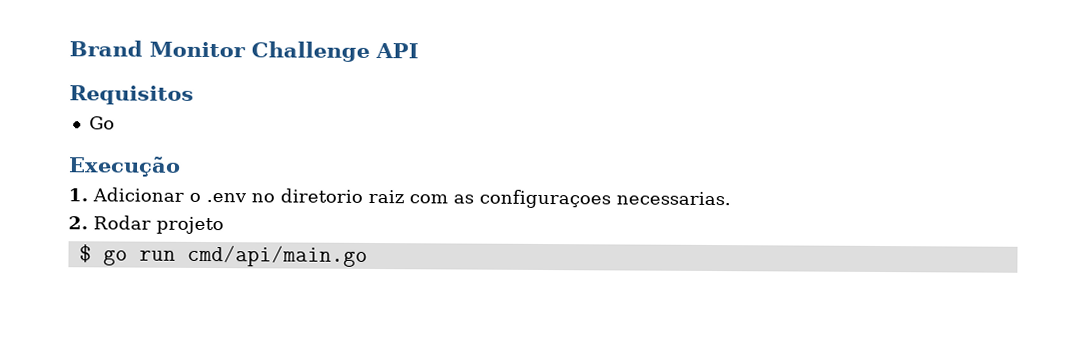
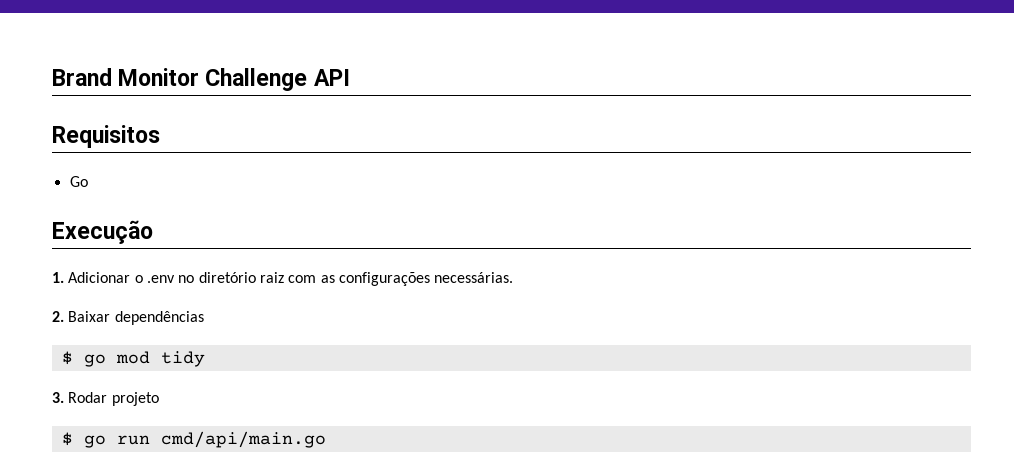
[280,188,363,203] diretorio -> [198,272,256,283] diretório
[479,189,731,209] configuraçoes necessarias. -> [338,272,514,286] configurações necessárias.
(88, 223) none -> [68,311,204,325] [61,351,205,367] [52,392,64,403] Baixar dependências // $ go mod tidy // 3.

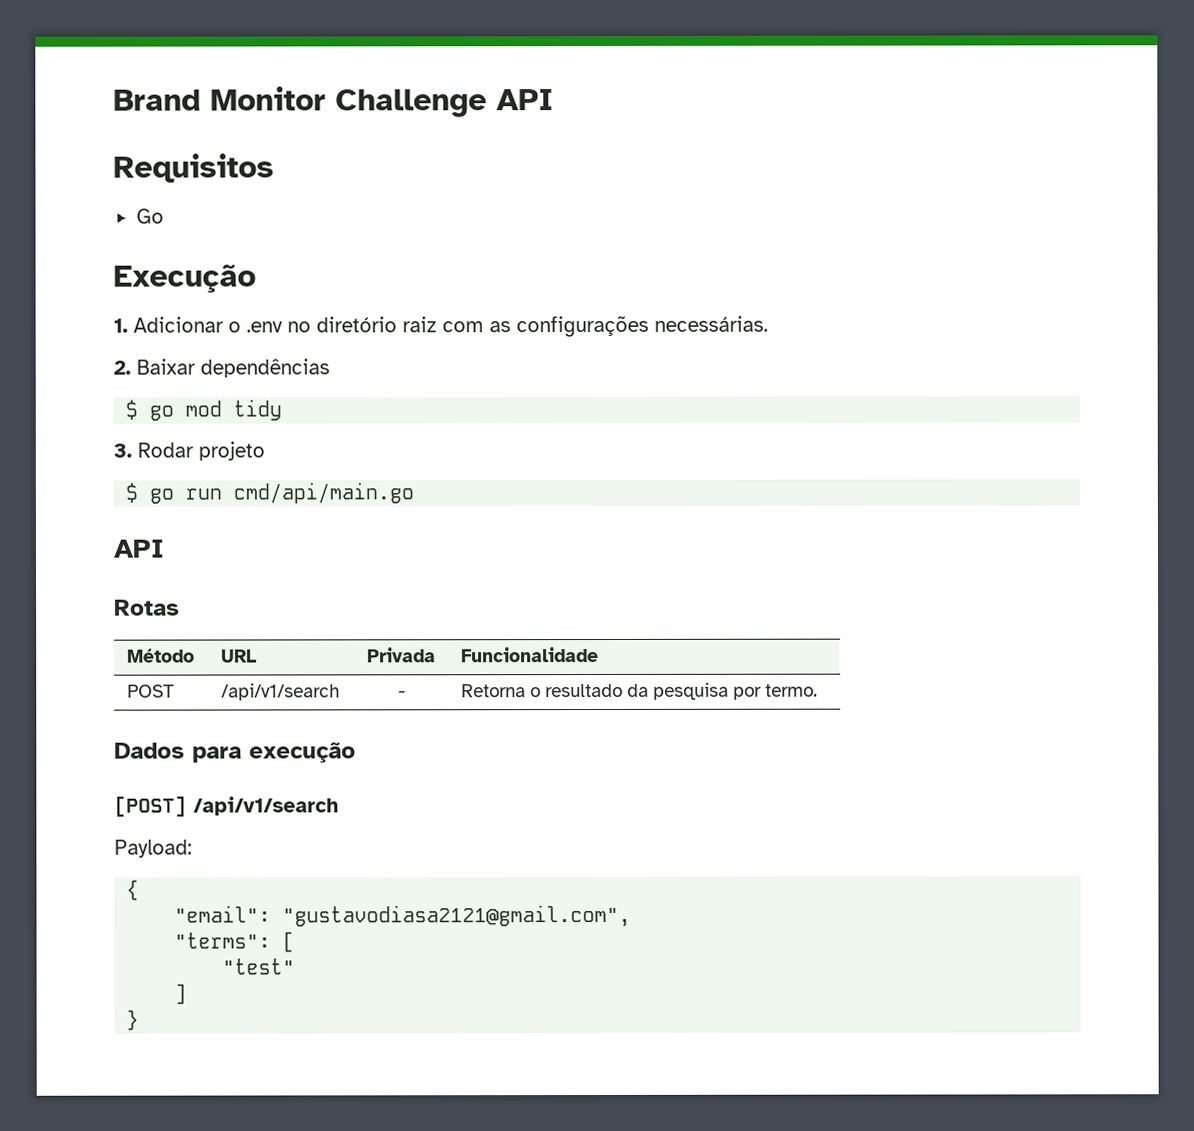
(326, 439) none -> [113,539,164,558] [114,599,180,616] [127,648,196,663] [221,649,258,663] [367,647,436,663] [461,646,600,663] [127,684,176,698] [221,683,341,701] [397,690,406,698] [461,682,819,700] [114,742,356,764] [114,796,339,817] [114,839,192,858] [126,879,140,901] [174,904,632,928] [174,931,296,953] [222,958,296,975] [174,983,188,1005] [126,1009,140,1031] // API // Rotas // Método | URL | Privada | Funcionalidade // POST | /api/v1/search | - | Retorna o resultado da pesquisa por termo. // Dados para execução // [POST] /api/v1/search // Payload: // { // "email": "gustavodiasa2121@gmail.com", // "terms": [ // "test" // ] // }

